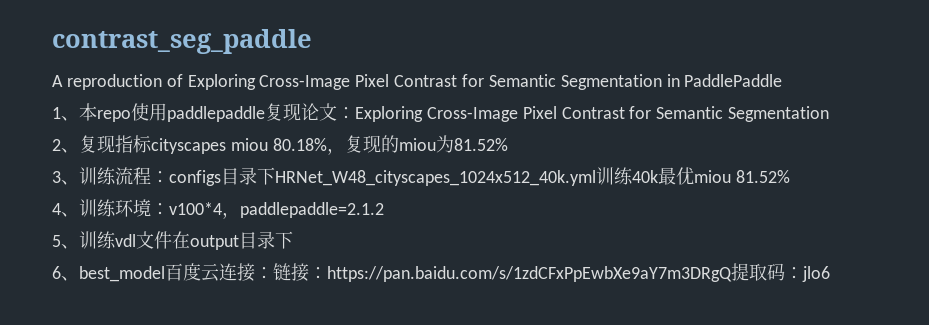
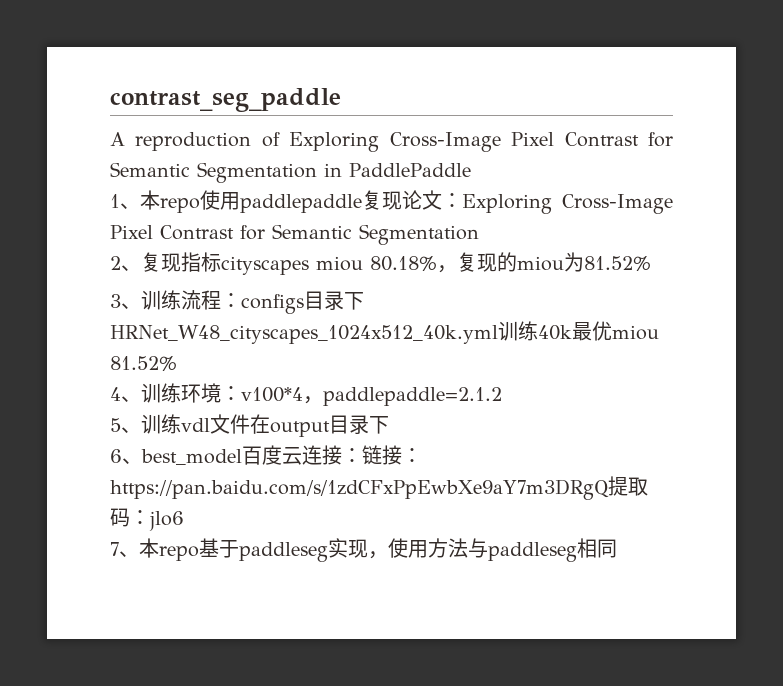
(830, 274) none -> [110,538,617,562] // 7、本repo基于paddleseg实现，使用方法与paddleseg相同

